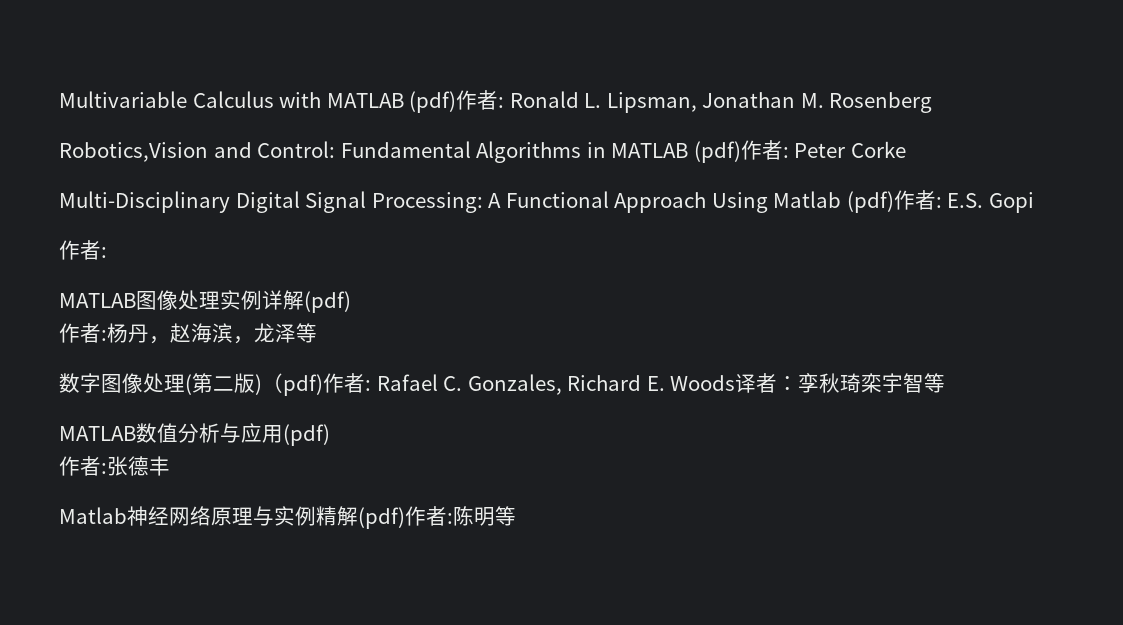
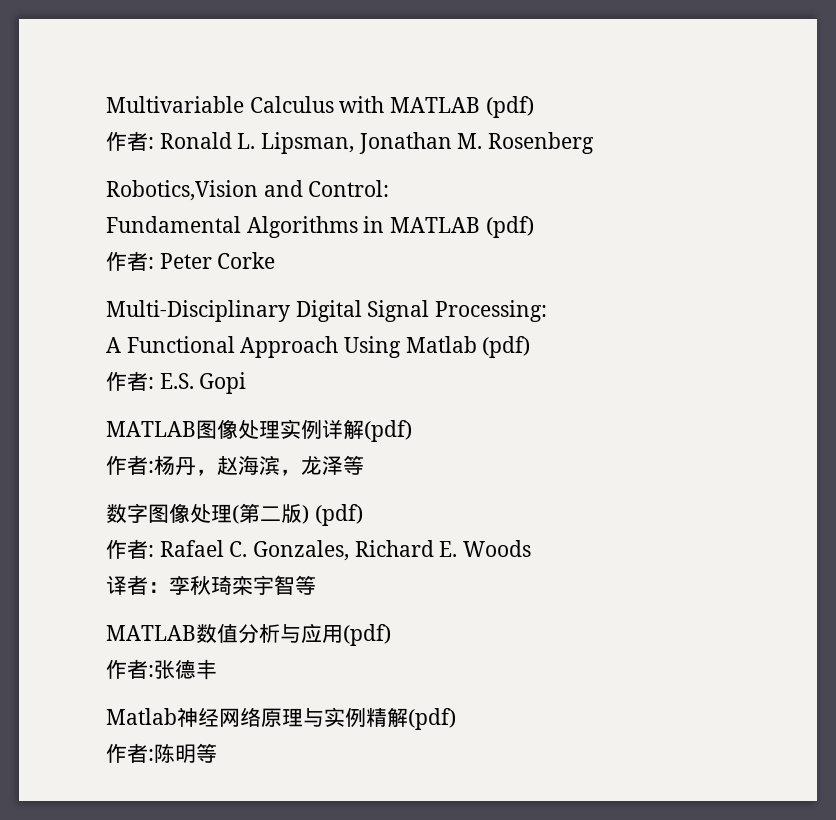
(457, 102) none -> (534, 107) //
(336, 149) none -> (390, 188) //
(741, 152) none -> (534, 227) //
(483, 202) none -> (548, 311) //
(894, 202) none -> (531, 347) //
[59,240,107,260] // 作者: -> (247, 383) none
[262,373,323,396] （pdf) -> [314,504,363,526] (pdf) //
(736, 383) none -> (532, 548) //
(405, 518) none -> (456, 719) //

